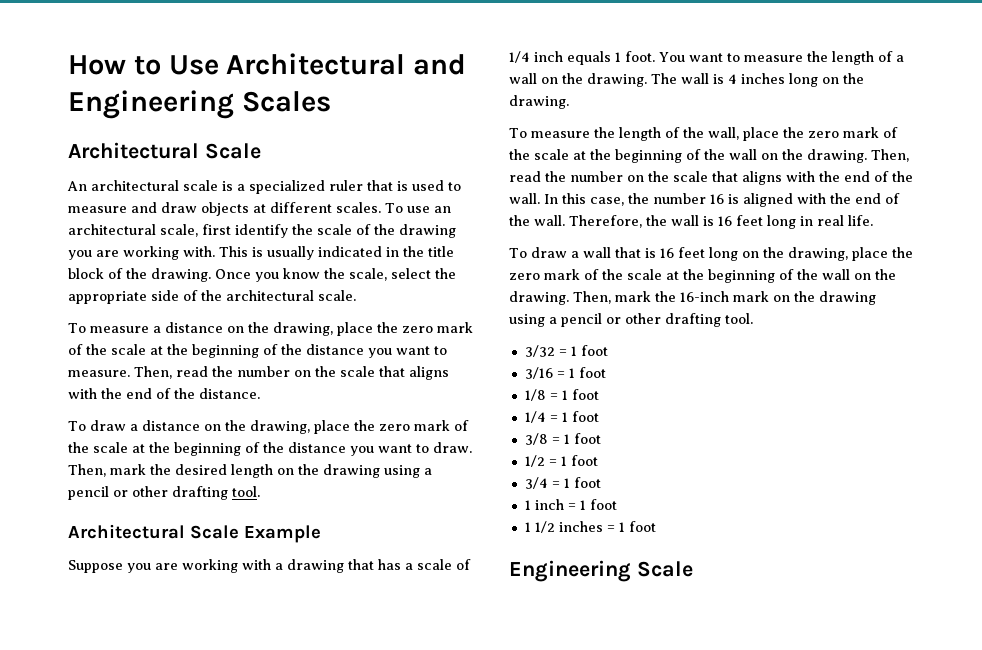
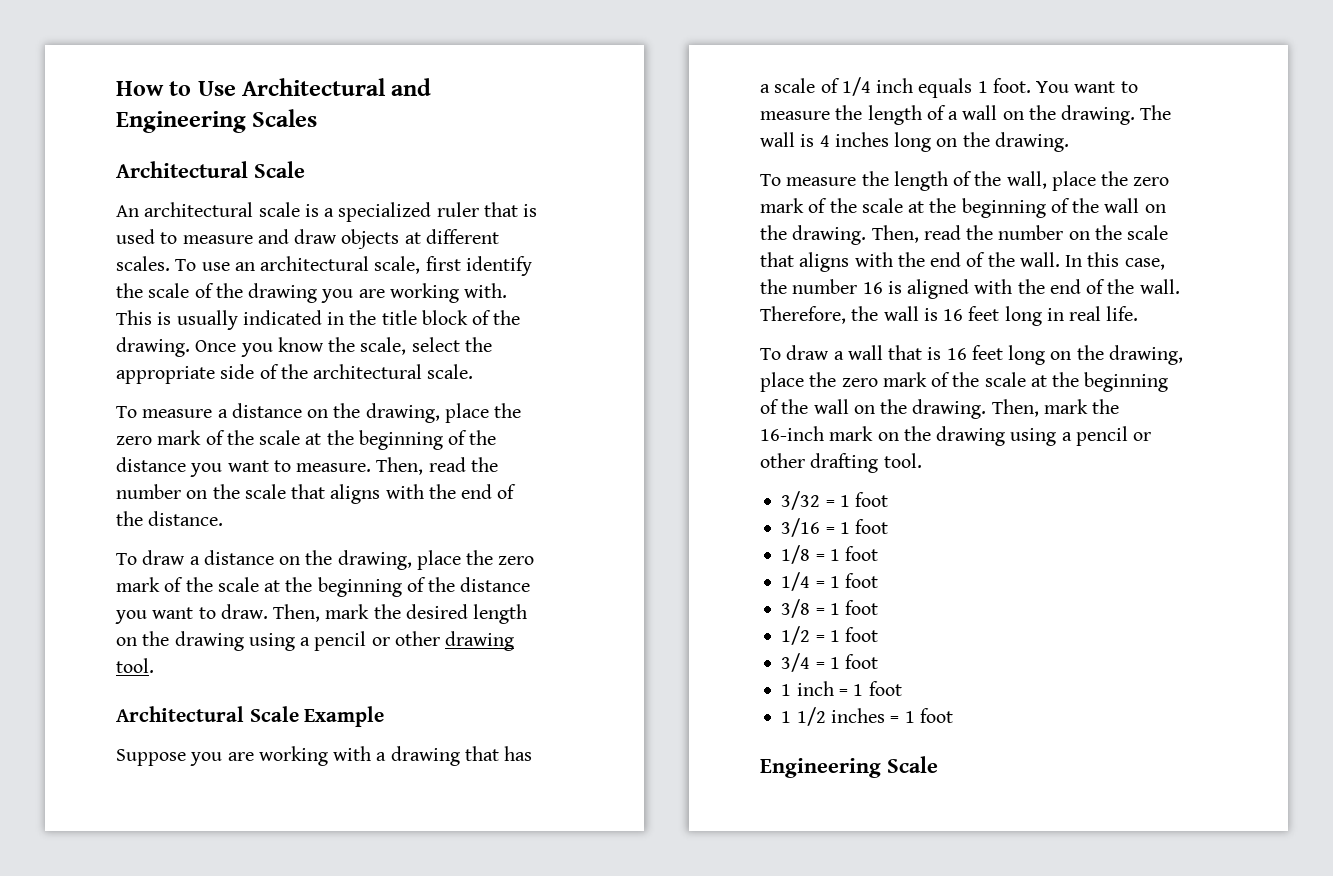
[172,486,228,500] drafting -> [445,631,515,651] drawing

